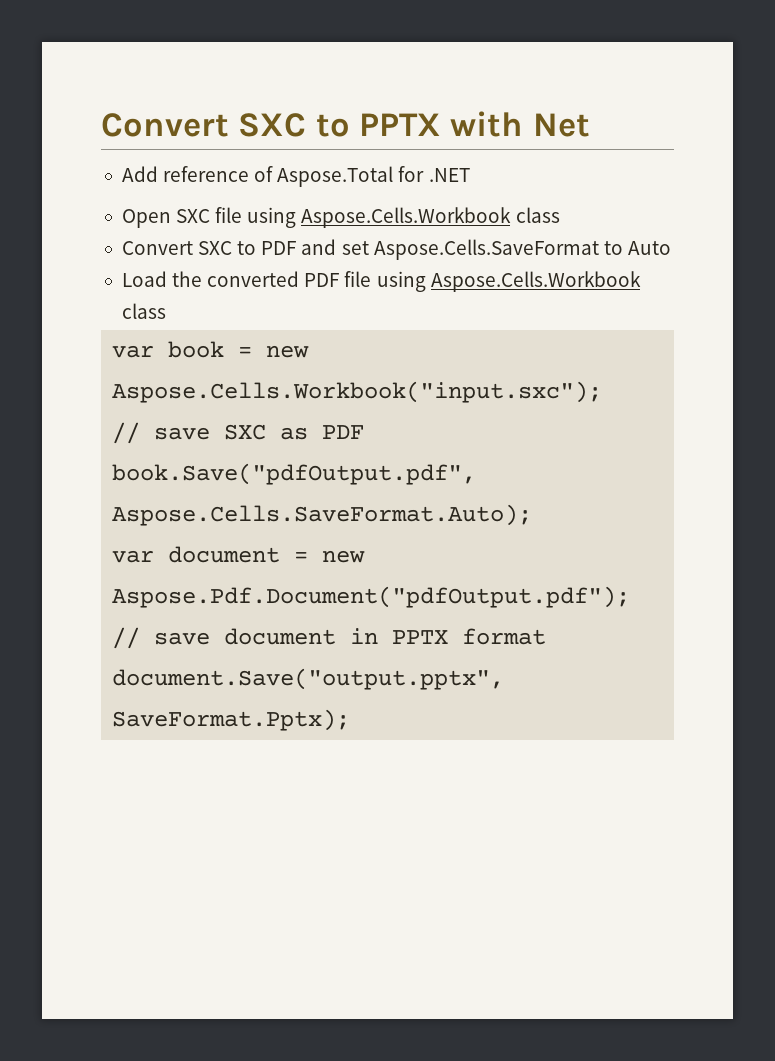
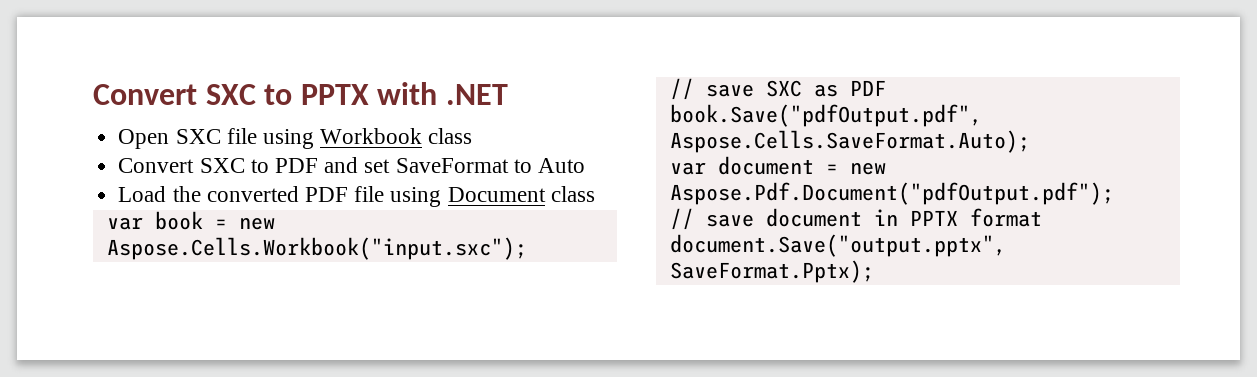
[532,113,590,137] [121,166,425,187] Net // Add reference of Aspose.Total for -> (438, 93) none
[301,207,512,228] Aspose.Cells.Workbook -> [320,128,423,144] Workbook
[373,239,599,260] Aspose.Cells.SaveFormat -> [395,158,509,173] SaveFormat
[430,271,641,292] Aspose.Cells.Workbook -> [447,187,546,202] Document

